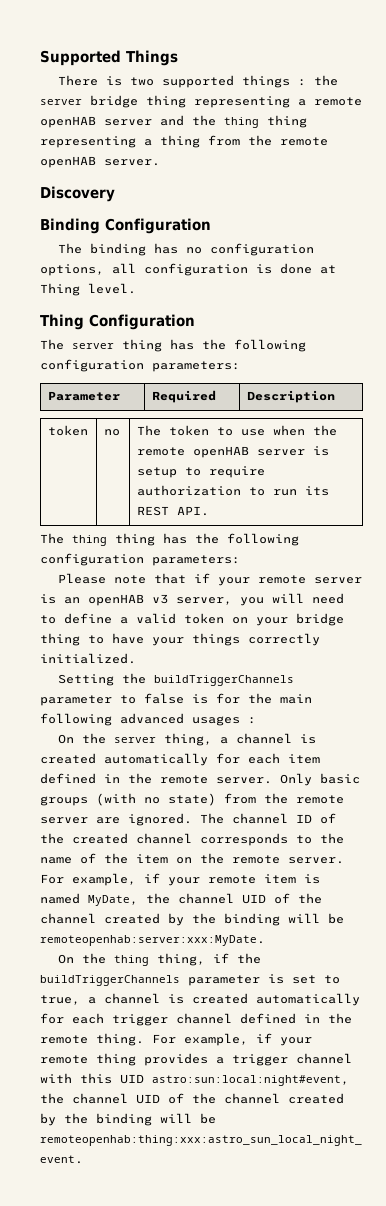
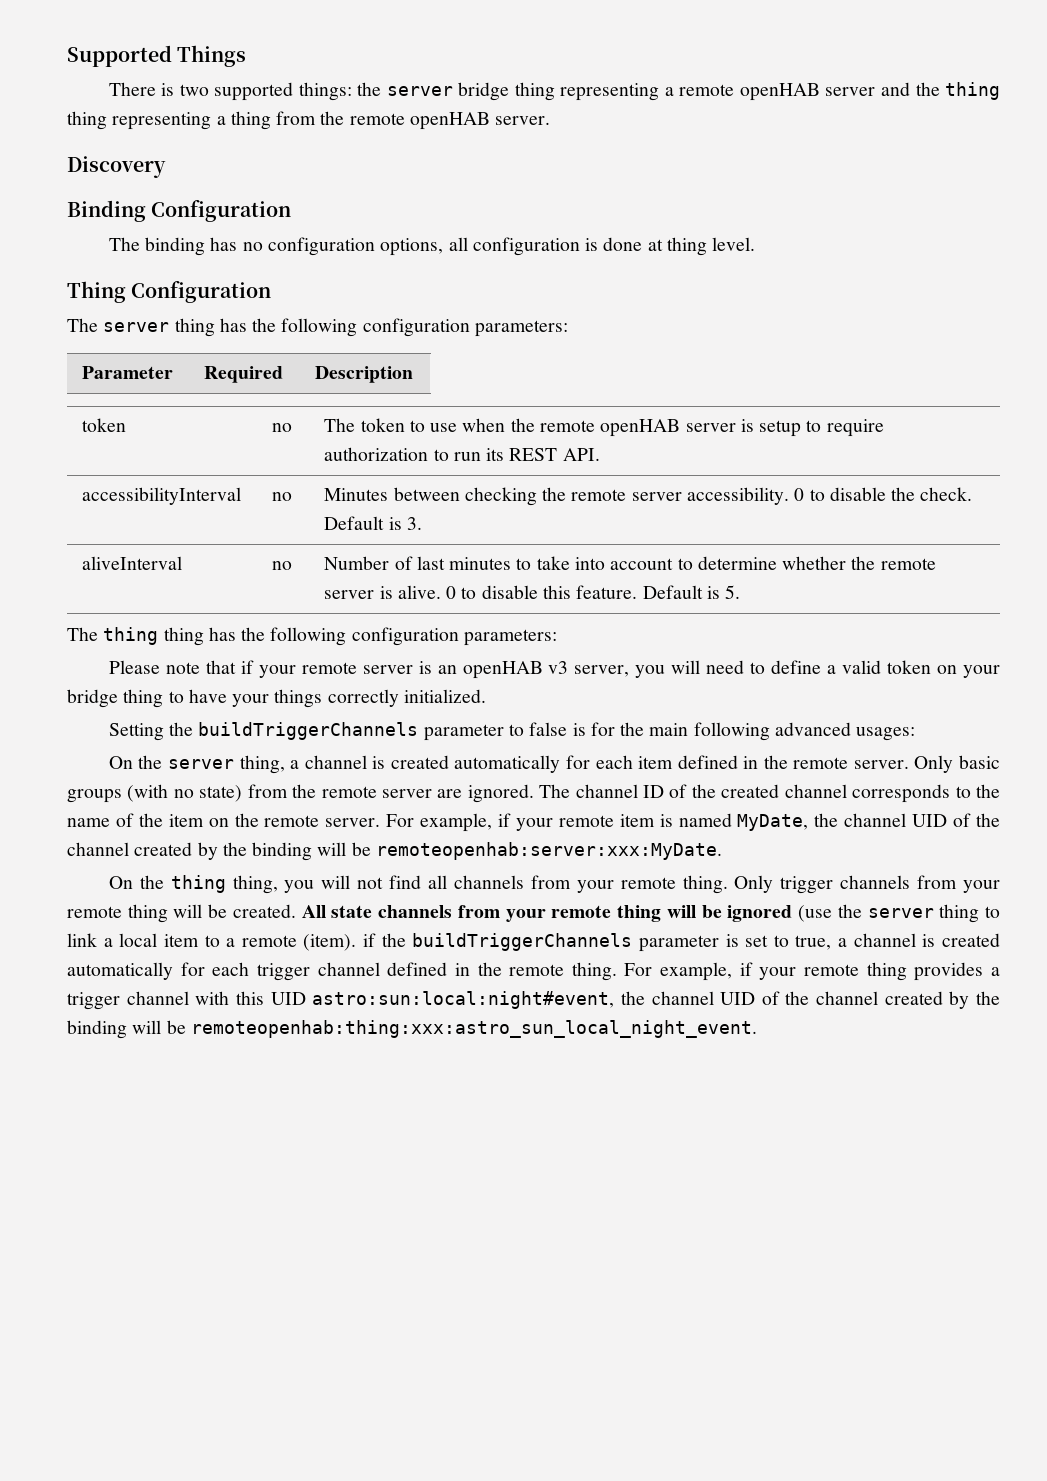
[241,75,306,88] things : -> [298,82,352,101] things:
[40,283,80,296] Thing -> [666,237,707,256] thing
(209, 511) none -> [82,487,242,505] [272,492,293,501] [324,487,973,506] [324,516,422,530] [82,556,183,570] [272,561,293,570] [324,556,936,570] [324,585,741,599] // accessibilityInterval | no | Minutes between checking the remote server accessibility. 0 to disable the check. Default is 3. // aliveInterval | no | Number of last minutes to take into account to determine whether the remote server is alive. 0 to disable this feature. Default is 5.
[192,716,256,726] usages : -> [856,727,916,741] usages:
(205, 959) none -> [284,875,1001,894] [67,904,1000,923] [67,933,357,951] you will not find all channels from your remote thing. Only trigger channels from your remote thing will be created. All state channels from your remote thing will be ignored (use the server thing to link a local item to a remote (item).

